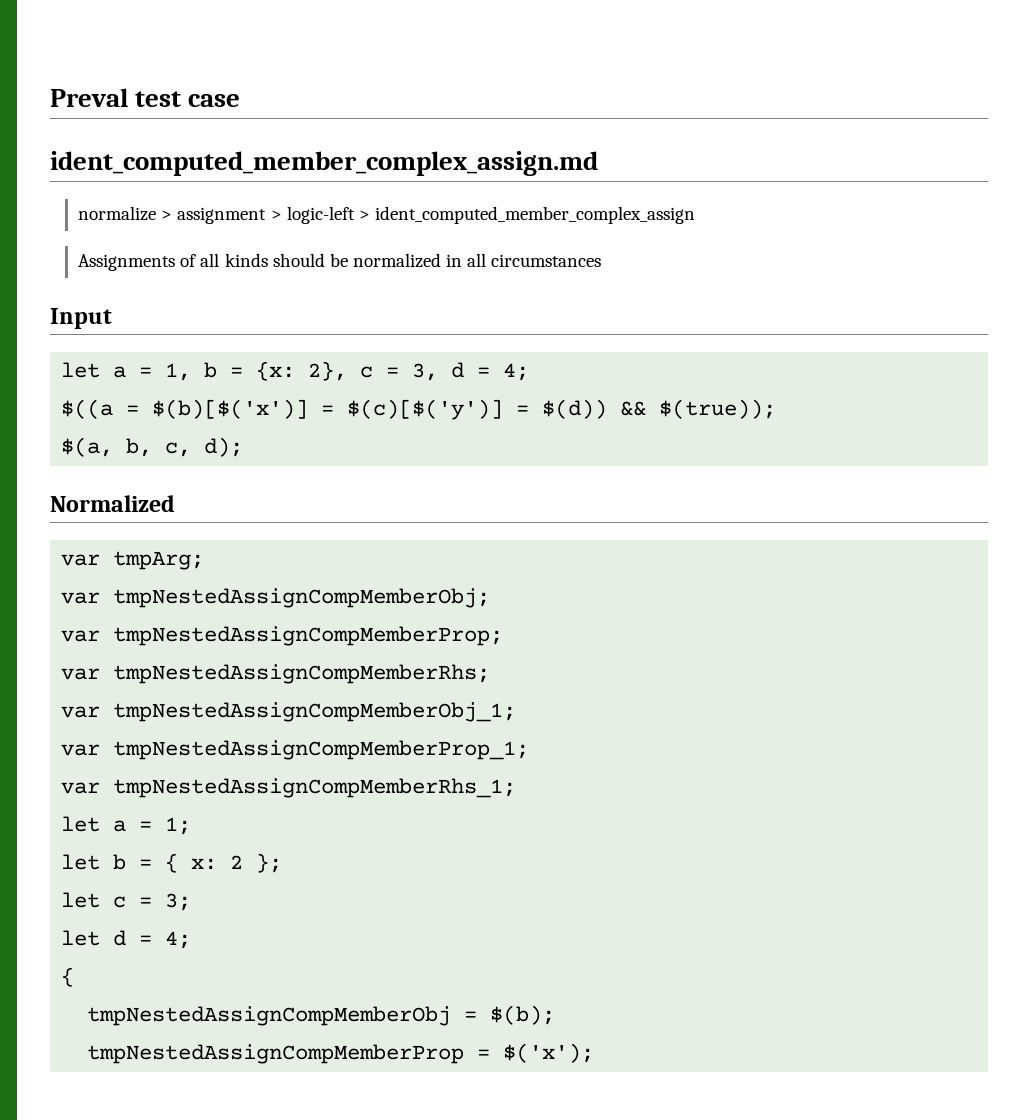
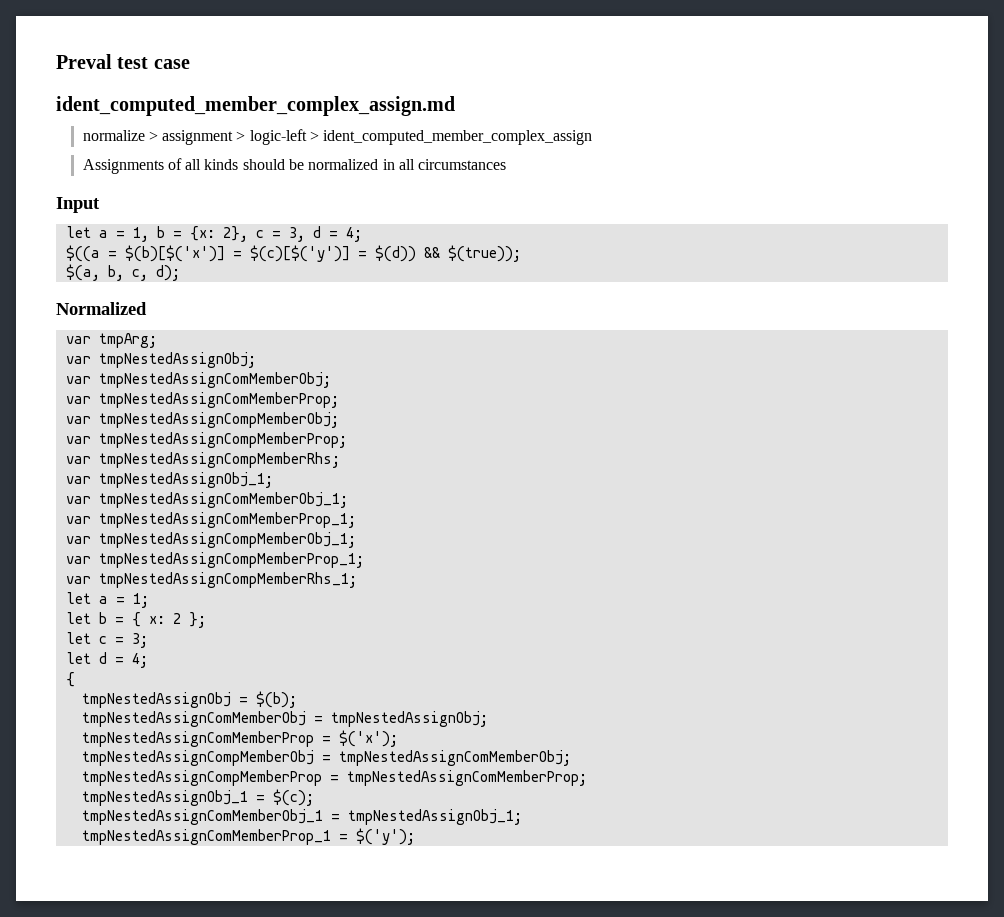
(205, 560) none -> [65,352,256,368] [65,372,331,388] [65,392,339,408] // var tmpNestedAssignObj; // var tmpNestedAssignComMemberObj; // var tmpNestedAssignComMemberProp;
(491, 674) none -> [65,472,273,488] [65,492,348,508] [65,512,356,528] // var tmpNestedAssignObj_1; // var tmpNestedAssignComMemberObj_1; // var tmpNestedAssignComMemberProp_1;
[87,1006,452,1026] tmpNestedAssignCompMemberObj -> [81,692,231,708] tmpNestedAssignObj
[87,1043,595,1064] tmpNestedAssignCompMemberProp = $('x'); -> [81,711,488,727] [81,730,398,747] [81,750,571,766] [81,770,587,786] [81,789,314,806] [81,809,522,825] [81,828,415,845] tmpNestedAssignComMemberObj = tmpNestedAssignObj; // tmpNestedAssignComMemberProp = $('x'); // tmpNestedAssignCompMemberObj = tmpNestedAssignComMemberObj; // tmpNestedAssignCompMemberProp = tmpNestedAssignComMemberProp; // tmpNestedAssignObj_1 = $(c); // tmpNestedAssignComMemberObj_1 = tmpNestedAssignObj_1; // tmpNestedAssignComMemberProp_1 = $('y');

